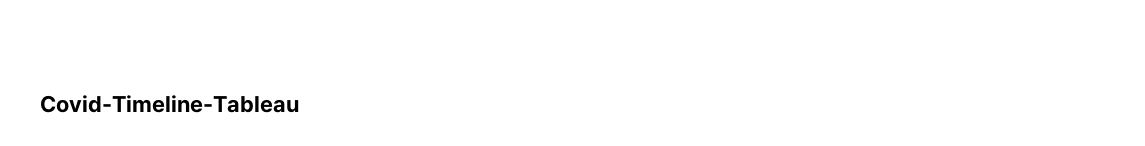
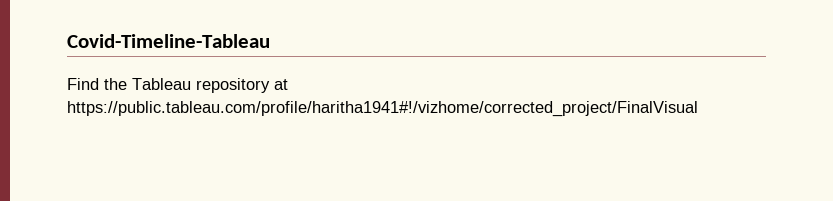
(299, 104) none -> [67,78,288,93] [67,101,698,117] // Find the Tableau repository at https://public.tableau.com/profile/haritha1941#!/vizhome/corrected_project/FinalVisual

